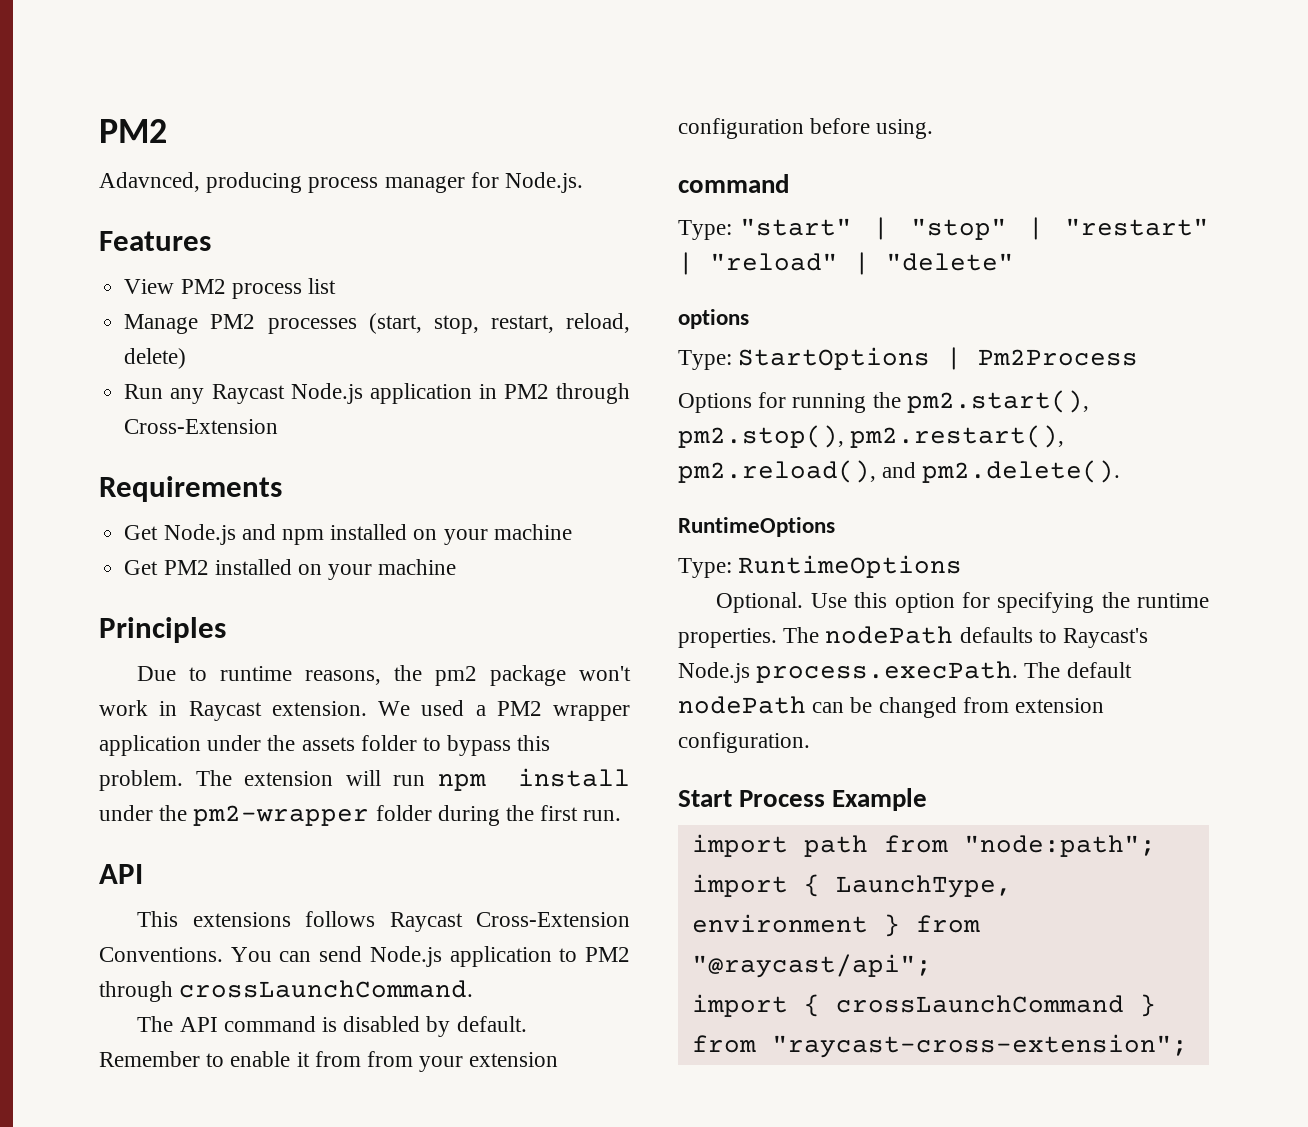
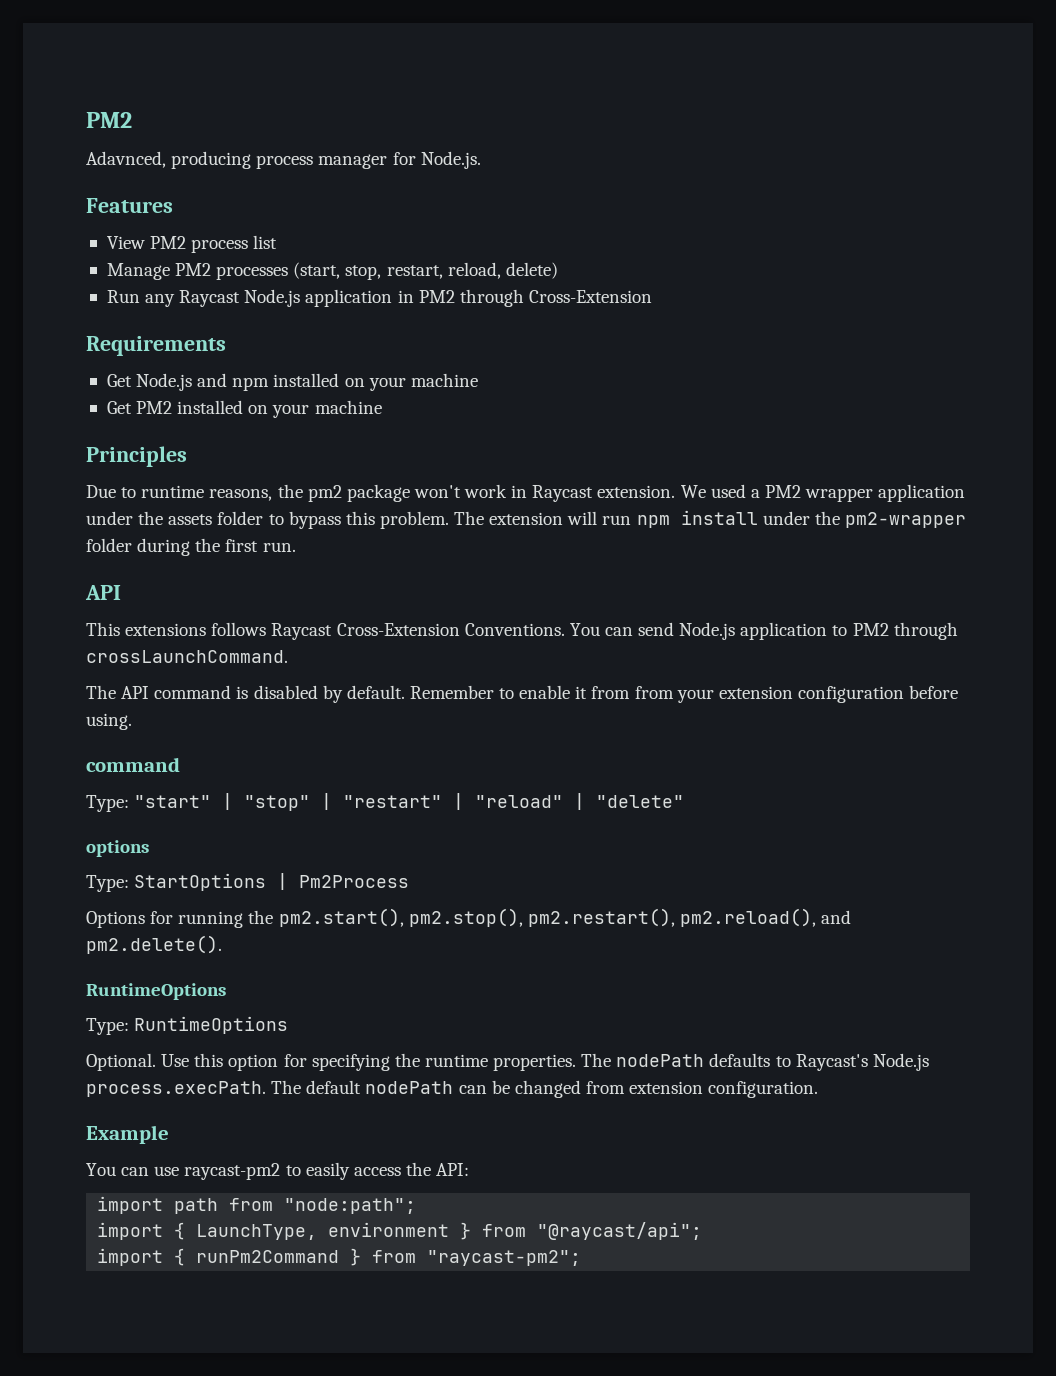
[678,790,826,807] Start Process -> (819, 1089) none
(928, 799) none -> [86,1162,470,1180] // You can use raycast-pm2 to easily access the API:
[835,994,1156,1017] [691,1034,1188,1058] crossLaunchCommand } from "raycast-cross-extension"; -> [196,1248,582,1266] runPm2Command } from "raycast-pm2";

